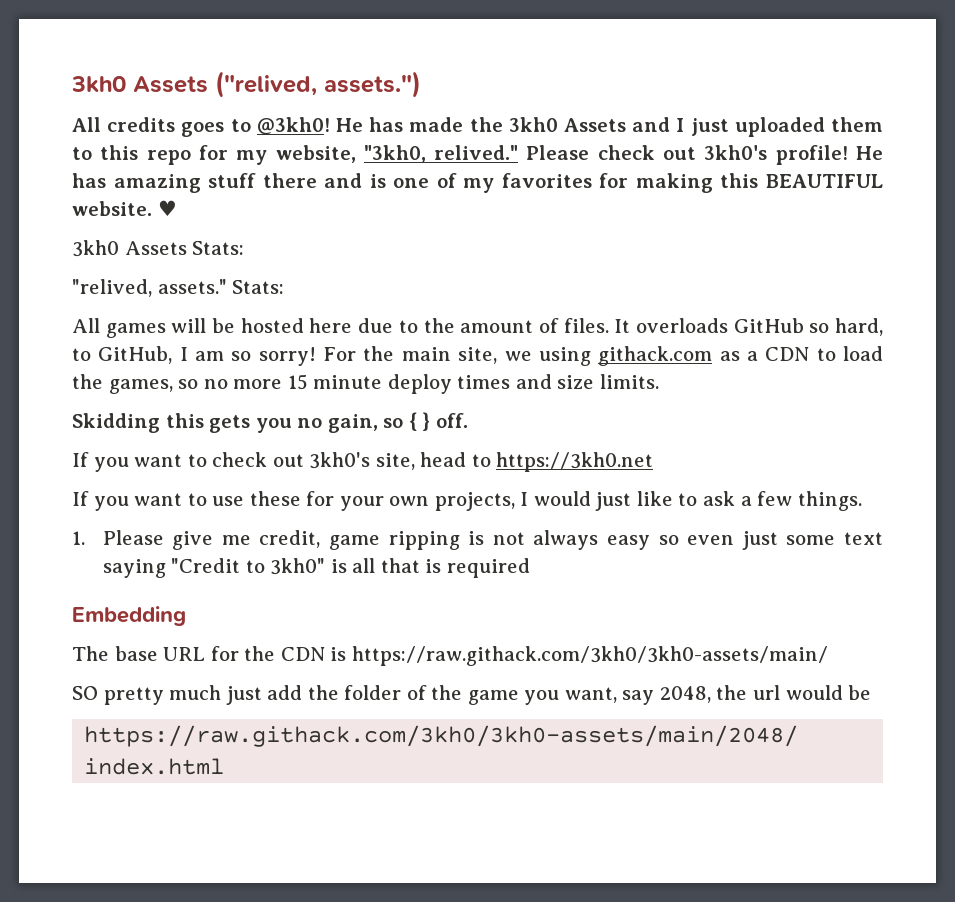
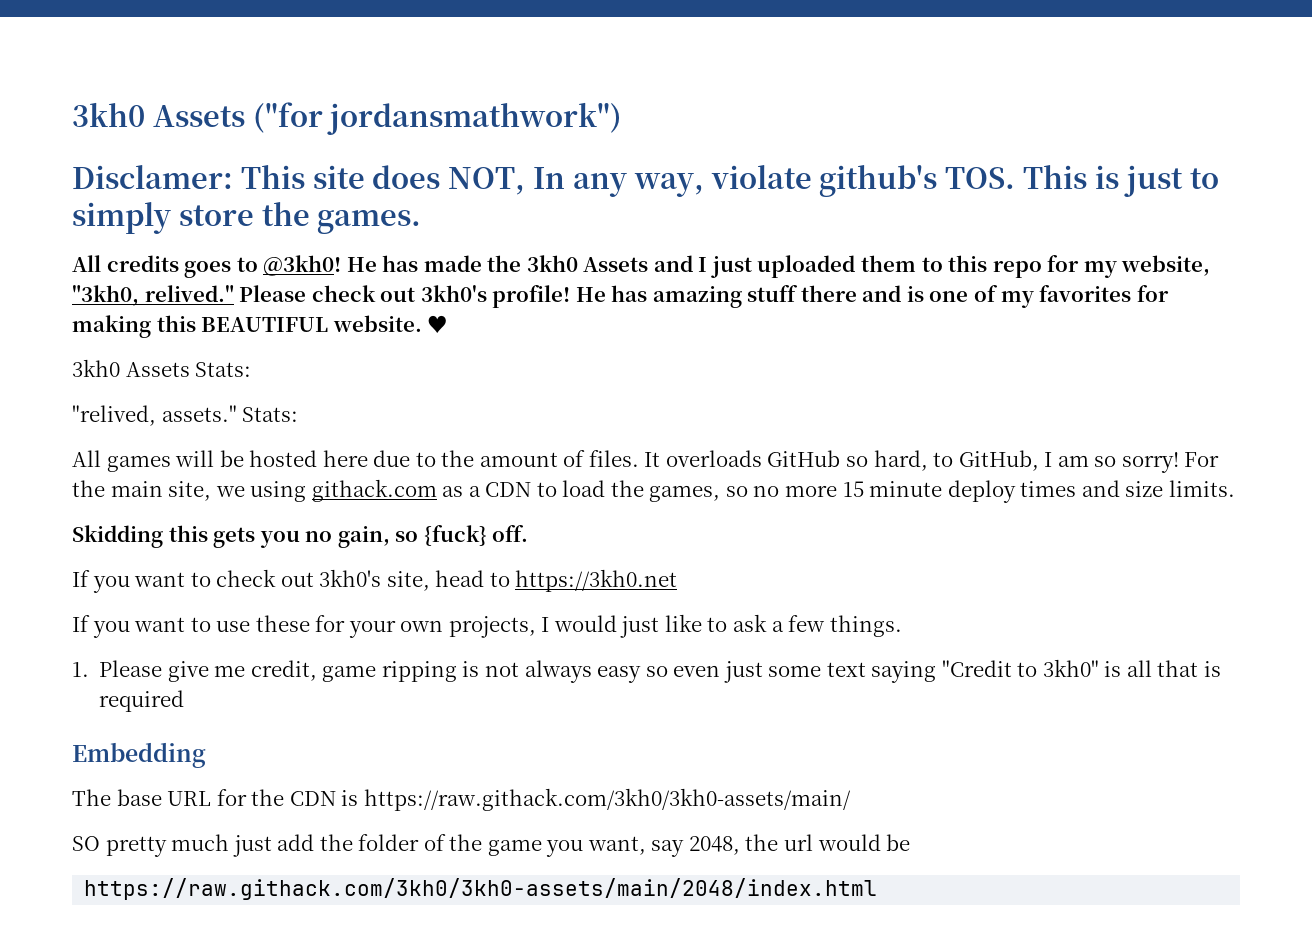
[71,71,421,98] 3kh0 Assets ("relived, assets.") -> [72,102,623,135] [72,165,1219,197] [72,202,422,234] 3kh0 Assets ("for jordansmathwork") // Disclamer: This site does NOT, In any way, violate github's TOS. This is just to simply store the games.
[408,412,431,431] { } -> [423,525,487,546] {fuck}

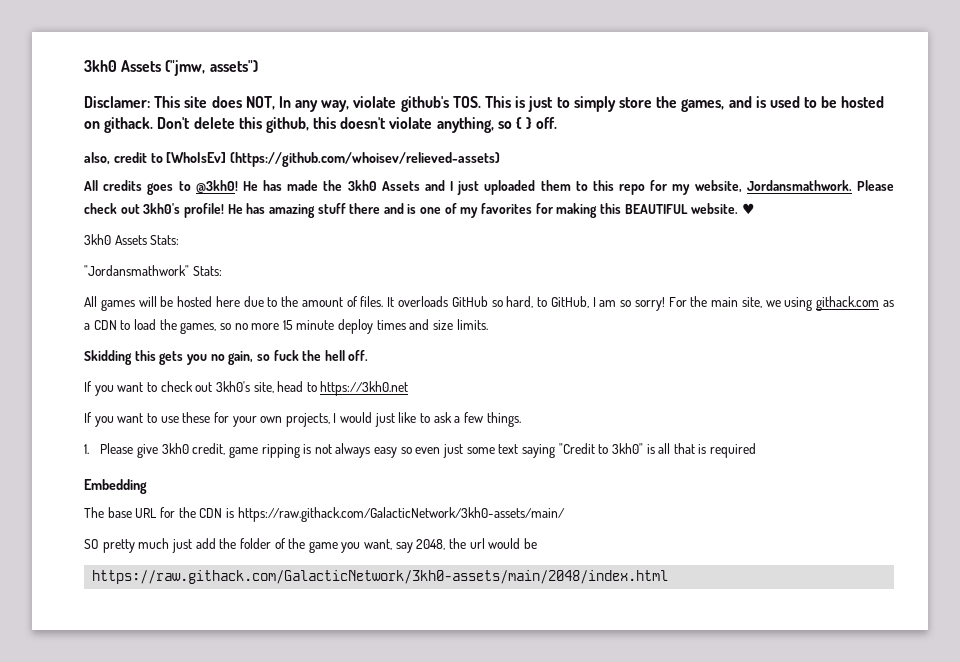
[72,102,623,135] 3kh0 Assets ("for jordansmathwork") -> [84,60,258,76] 3kh0 Assets ("jmw, assets")
[317,210,422,234] games. -> [681,96,885,112] [84,117,558,133] [84,152,501,167] games, and is used to be hosted on githack. Don't delete this github, this doesn't violate anything, so { } off. // also, credit to [WhoIsEv] (https://github.com/whoisev/relieved-assets)
[72,285,234,306] "3kh0, relived." -> [746,180,852,191] Jordansmathwork.
[72,405,237,426] "relived, assets." -> [84,265,189,276] "Jordansmathwork"
[423,525,487,546] {fuck} -> [273,350,345,361] fuck the hell
[214,665,246,677] me -> [161,443,189,454] 3kh0
[363,788,851,811] https://raw.githack.com/3kh0/3kh0-assets/main/ -> [237,507,566,522] https://raw.githack.com/GalacticNetwork/3kh0-assets/main/
[84,878,878,900] https://raw.githack.com/3kh0/3kh0-assets/main/2048/index.html -> [92,570,669,584] https://raw.githack.com/GalacticNetwork/3kh0-assets/main/2048/index.html

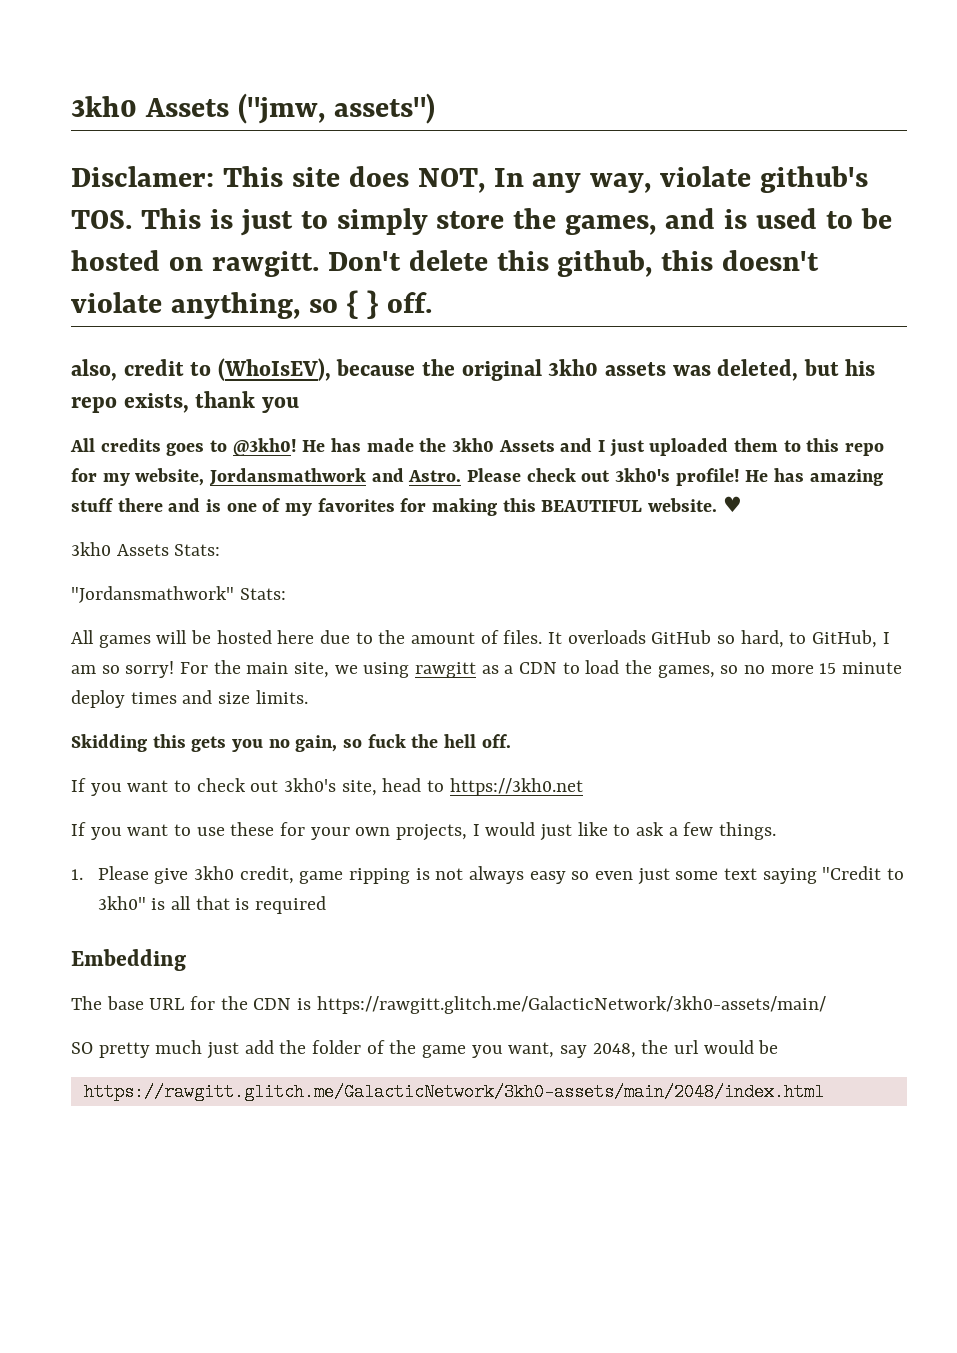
[104,117,154,133] githack. -> [211,251,319,277] rawgitt.
[166,152,501,167] [WhoIsEv] (https://github.com/whoisev/relieved-assets) -> [217,358,876,381] [71,391,299,413] (WhoIsEV), because the original 3kh0 assets was deleted, but his repo exists, thank you
[746,180,852,191] Jordansmathwork. -> [209,468,462,486] Jordansmathwork and Astro.
[816,296,880,311] githack.com -> [415,662,477,678] rawgitt
[237,507,566,522] https://raw.githack.com/GalacticNetwork/3kh0-assets/main/ -> [316,996,826,1014] https://rawgitt.glitch.me/GalacticNetwork/3kh0-assets/main/
[92,570,669,584] https://raw.githack.com/GalacticNetwork/3kh0-assets/main/2048/index.html -> [83,1083,824,1101] https://rawgitt.glitch.me/GalacticNetwork/3kh0-assets/main/2048/index.html

